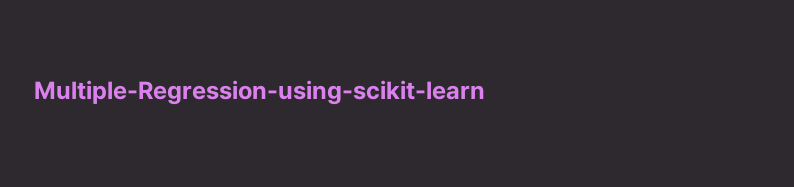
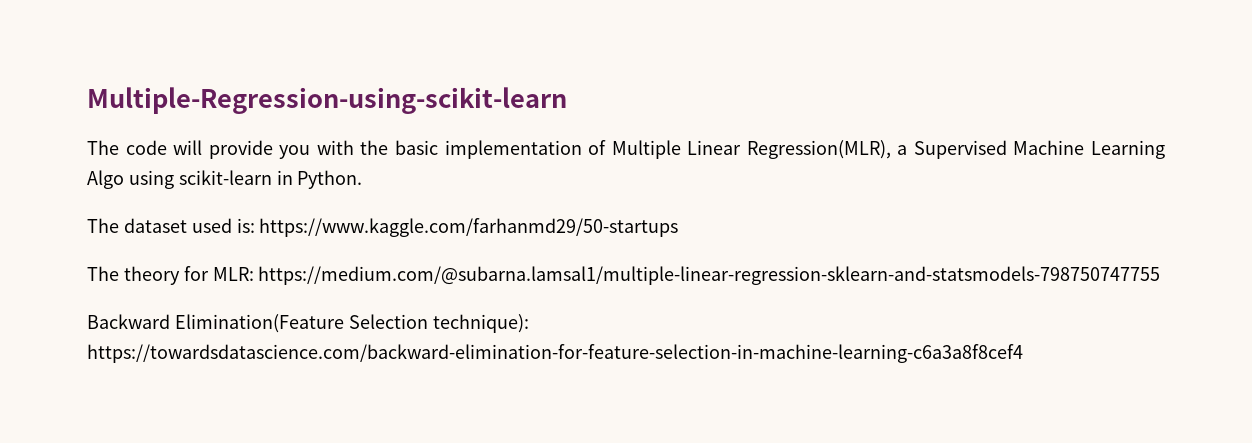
(485, 92) none -> [87,140,1165,159] [87,170,363,189] [87,218,679,237] [87,266,1161,285] [87,314,529,333] [87,344,1023,363] // The code will provide you with the basic implementation of Multiple Linear Regression(MLR), a Supervised Machine Learning Algo using scikit-learn in Python. // The dataset used is: https://www.kaggle.com/farhanmd29/50-startups // The theory for MLR: https://medium.com/@subarna.lamsal1/multiple-linear-regression-sklearn-and-statsmodels-798750747755 // Backward Elimination(Feature Selection technique): https://towardsdatascience.com/backward-elimination-for-feature-selection-in-machine-learning-c6a3a8f8cef4

